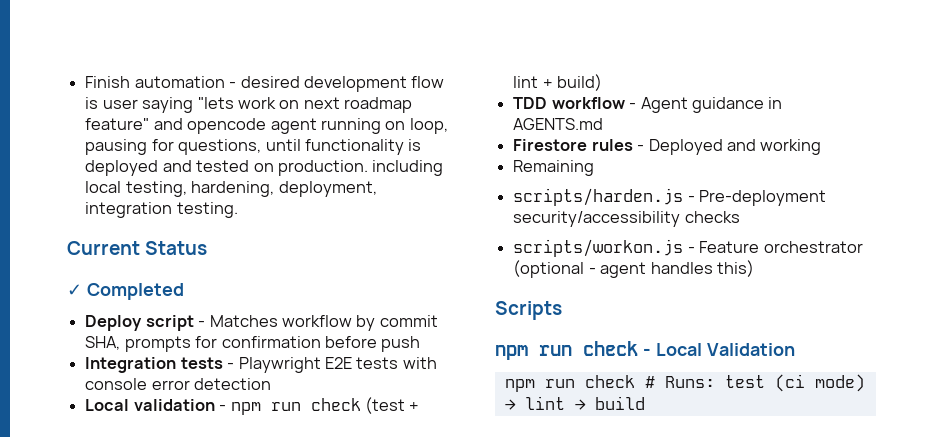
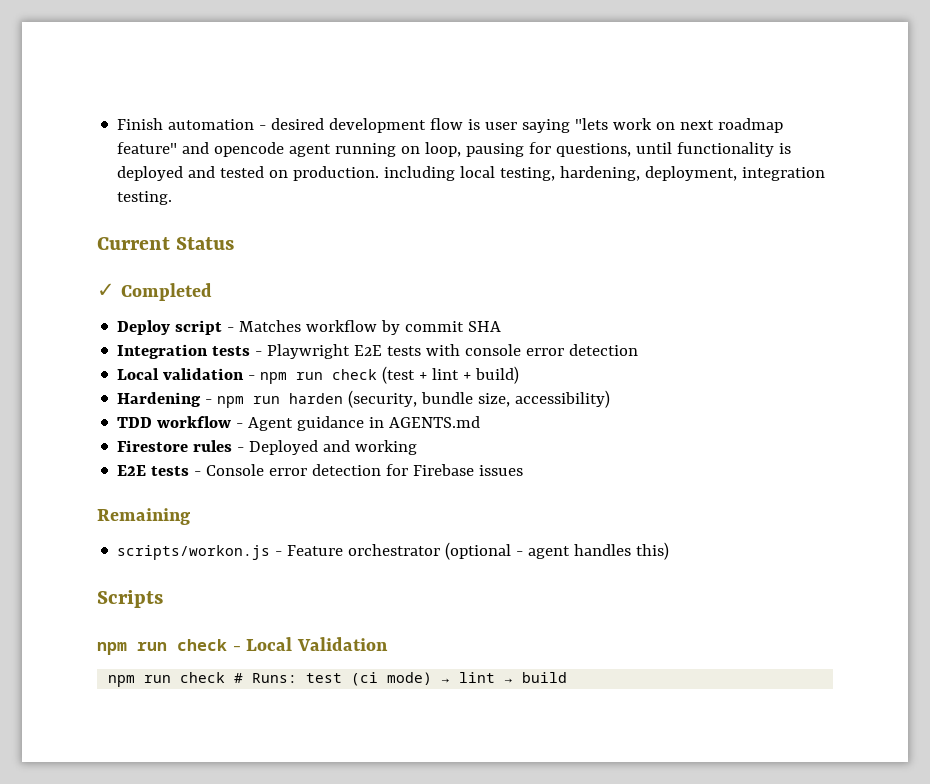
[85,336,421,352] SHA, prompts for confirmation before push -> [468,321,502,332] SHA
(603, 82) none -> [117,390,611,408] // Hardening - npm run harden (security, bundle size, accessibility)
[513,160,595,176] [513,188,827,206] [513,211,740,227] Remaining // scripts/harden.js - Pre-deployment security/accessibility checks -> [117,464,524,476] [97,508,190,525] E2E tests - Console error detection for Firebase issues // Remaining

